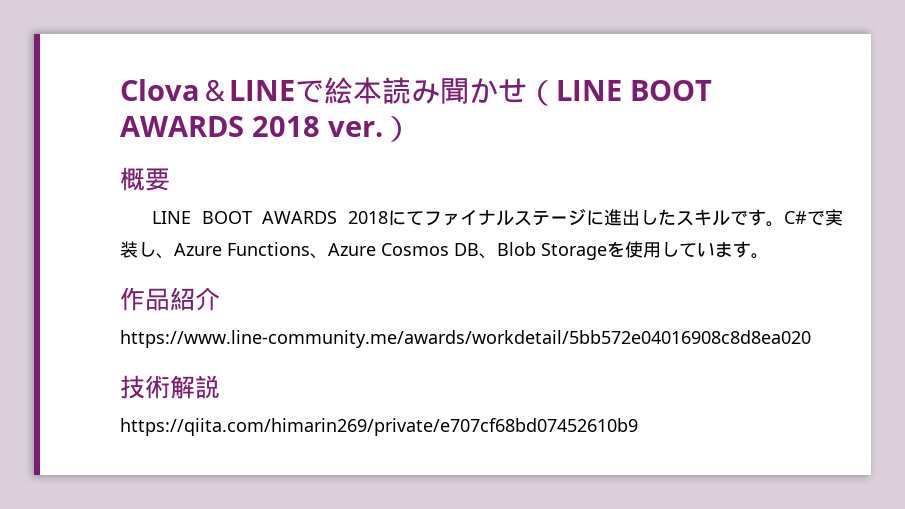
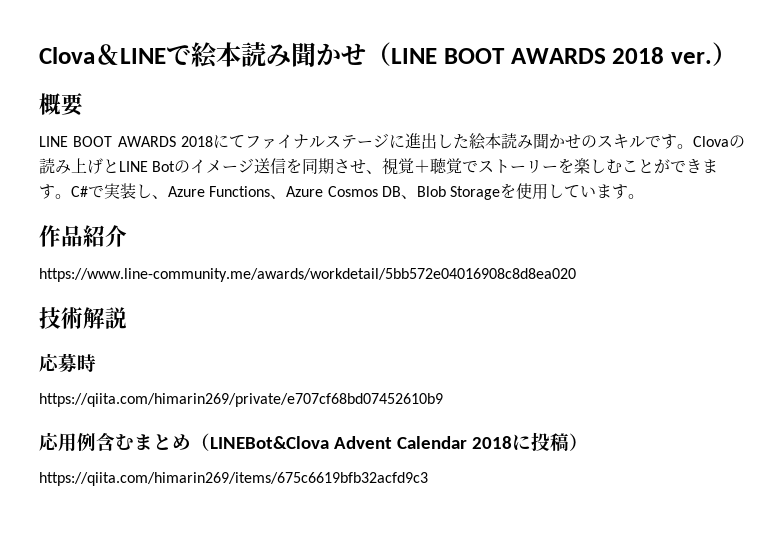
[676,209,748,226] スキルで -> [468,133,745,150] [39,158,719,175] 絵本読み聞かせのスキルです。Clovaの読み上げとLINE Botのイメージ送信を同期させ、視覚＋聴覚でストーリーを楽しむことができま
(220, 387) none -> [39,353,96,373] // 応募時
(638, 427) none -> [39,432,588,452] [39,472,428,486] // 応用例含むまとめ（LINEBot&Clova Advent Calendar 2018に投稿） // https://qiita.com/himarin269/items/675c6619bfb32acfd9c3

